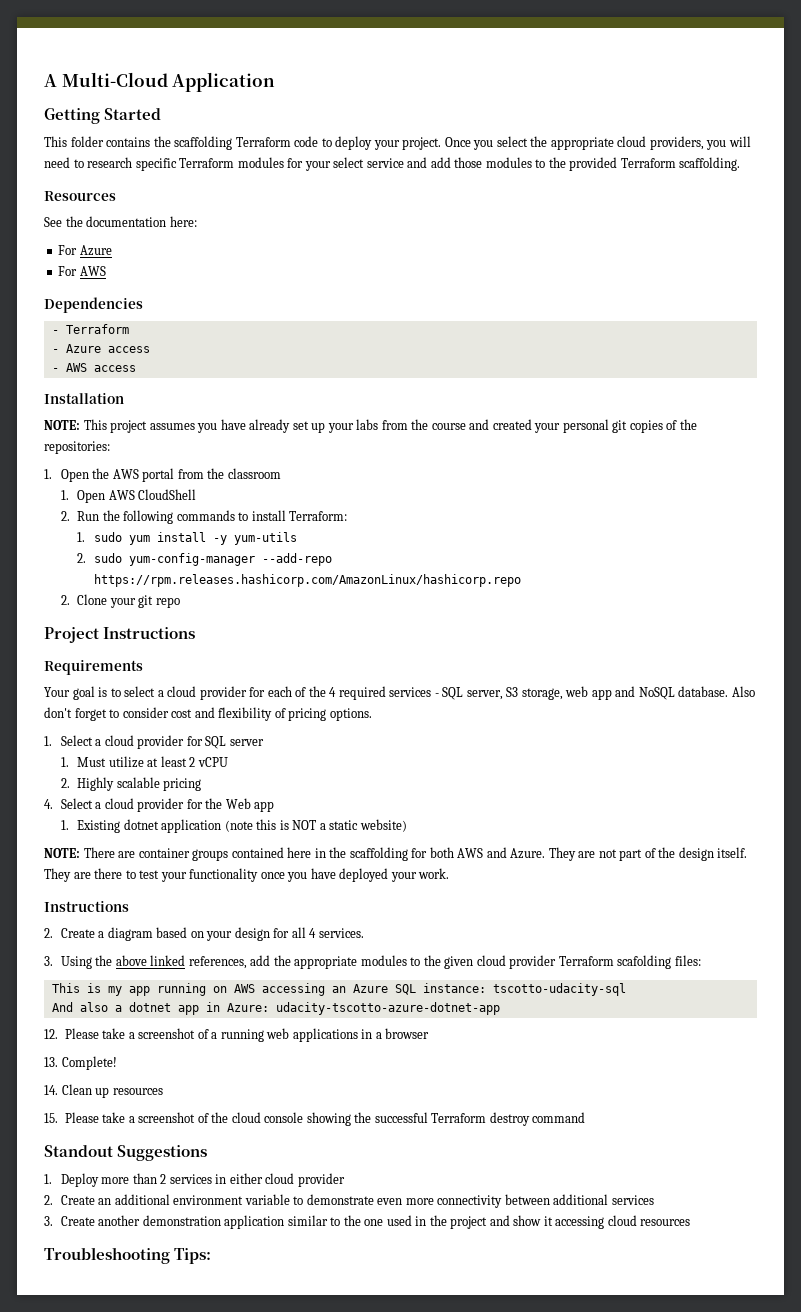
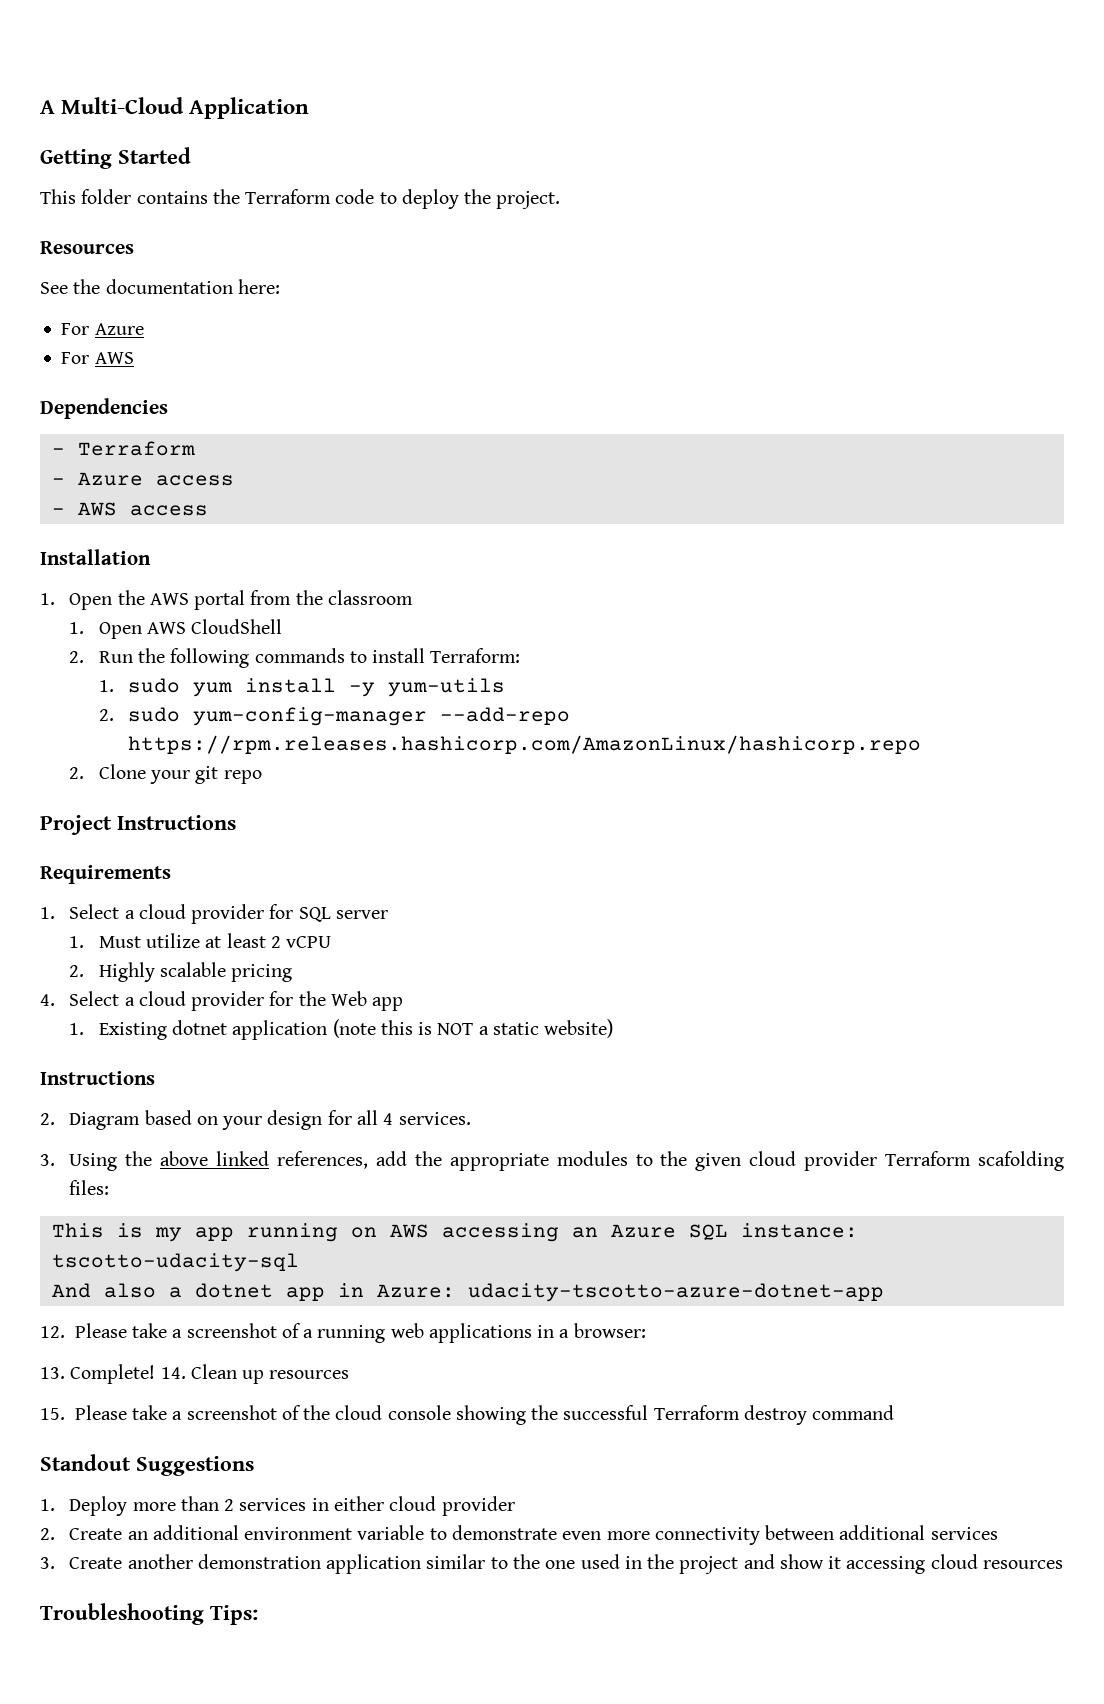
[174,136,233,150] scaffolding -> (240, 196) none
[373,140,400,150] your -> [464,189,492,204] the
[444,136,751,150] [44,157,741,171] Once you select the appropriate cloud providers, you will need to research specific Terraform modules for your select service and add those modules to the provided Terraform scaffolding. -> (561, 200) none
[44,419,697,433] [44,441,110,454] // NOTE: This project assumes you have already set up your labs from the course and created your personal git copies of the repositories: -> (151, 557) none
[44,686,755,700] [44,707,372,721] // Your goal is to select a cloud provider for each of the 4 required services - SQL server, S3 storage, web app and NoSQL database. Also don't forget to consider cost and flexibility of pricing options. -> (171, 874) none
[44,847,748,861] [44,868,450,882] // NOTE: There are container groups contained here in the scaffolding for both AWS and Azure. They are not part of the design itself. They are there to test your functionality once you have deployed your work. -> (614, 1028) none
[60,927,153,941] Create a diagram -> [69,1112,141,1130] Diagram
[385,1028,430,1039] browser -> [573,1323,646,1338] browser:
(117, 1063) // -> (156, 1374) none

